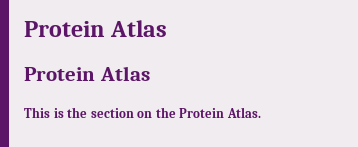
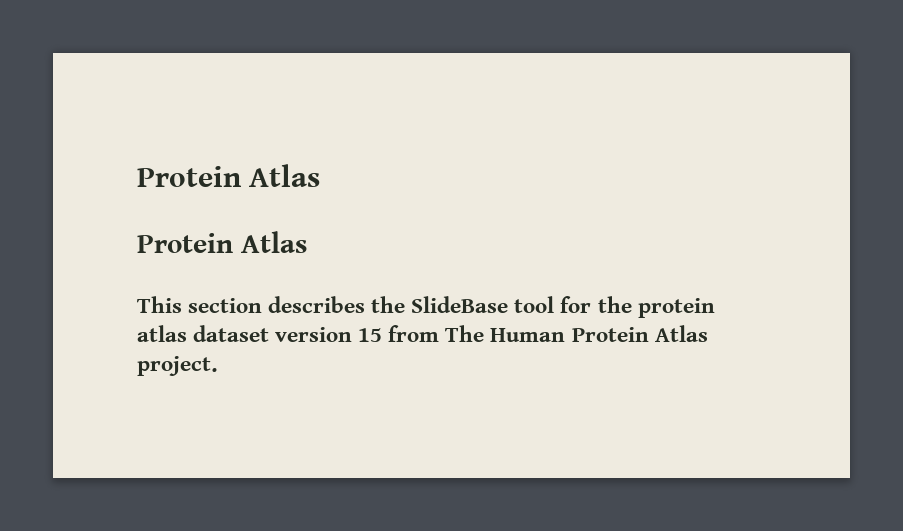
[53,107,261,118] is the section on the Protein Atlas. -> [188,296,715,318] [137,325,708,342] [137,356,218,376] section describes the SlideBase tool for the protein atlas dataset version 15 from The Human Protein Atlas project.

